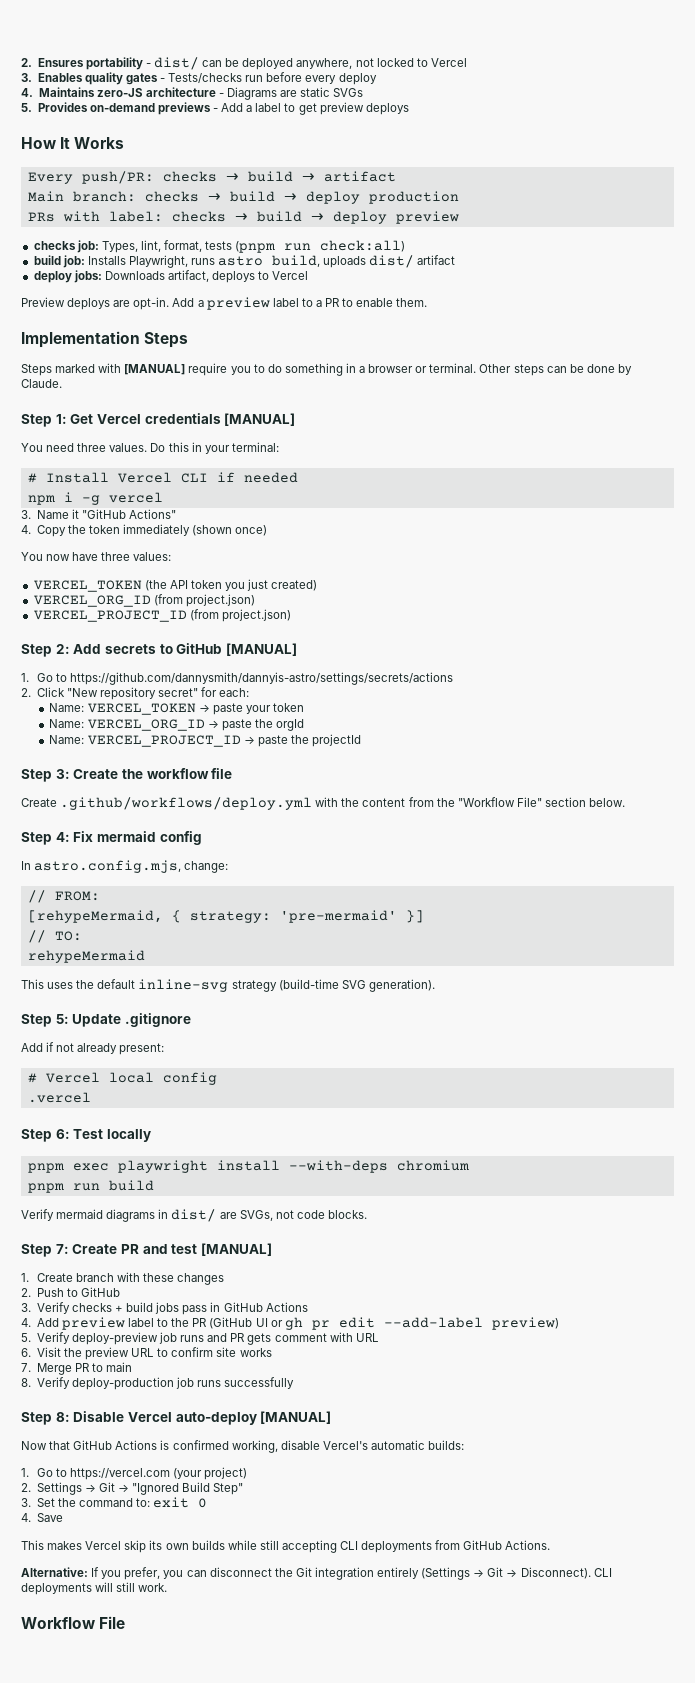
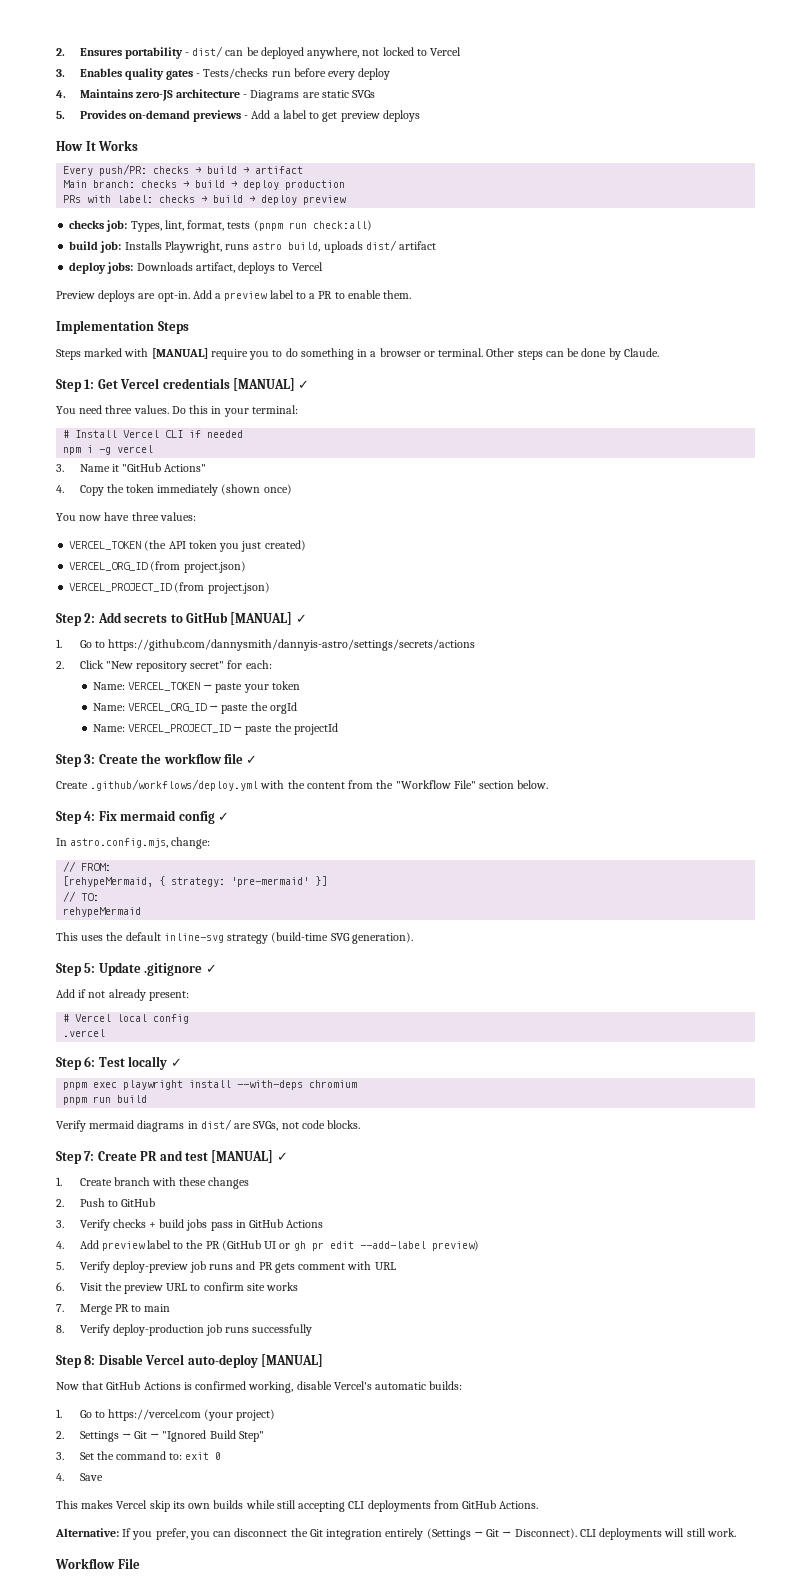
(296, 419) none -> [298,380,310,389] ✓
(297, 649) none -> [295,614,307,623] ✓
(233, 773) none -> [246,755,258,764] ✓
(202, 838) none -> [217,812,229,821] ✓
(191, 1020) none -> [205,964,217,973] ✓
(151, 1135) none -> [170,1058,182,1067] ✓
(272, 1249) none -> [276,1152,288,1161] ✓

